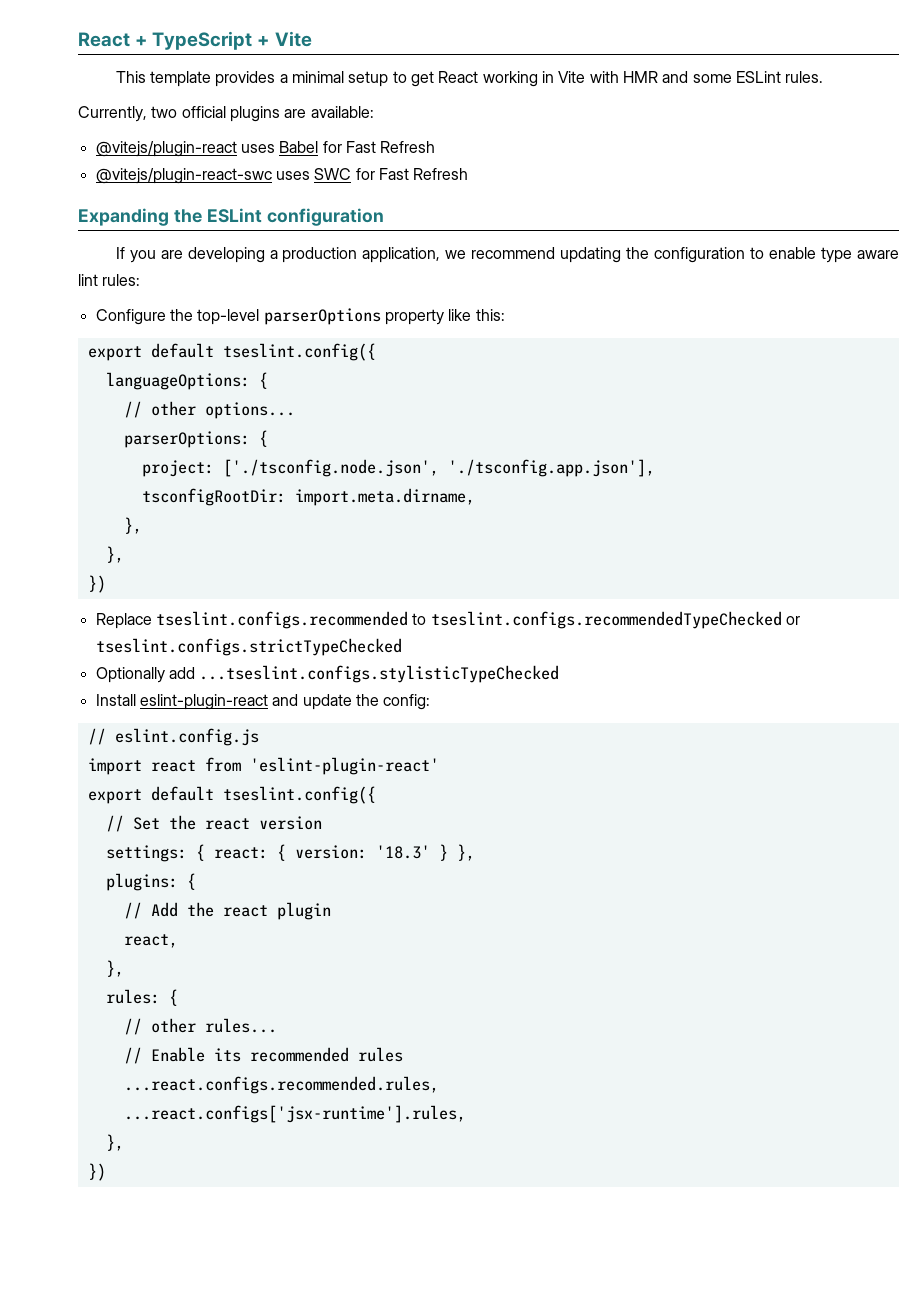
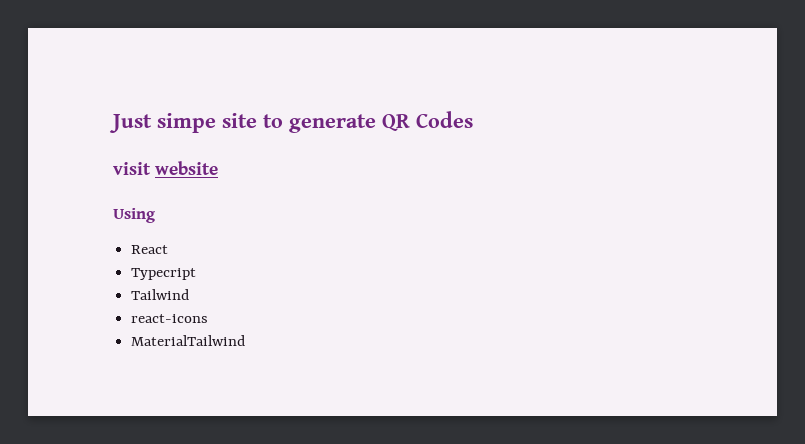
[78,31,312,50] [115,71,824,87] [78,106,374,122] [95,141,436,157] [95,168,469,184] [78,208,384,226] [115,247,900,263] [78,274,141,286] [95,308,505,325] [87,343,376,361] [105,372,268,390] [123,401,295,419] [123,430,268,448] [141,459,655,477] [141,488,475,506] [123,517,142,534] [105,546,124,563] [87,575,106,593] [95,611,800,629] [95,638,402,656] [95,665,560,683] [95,694,431,710] [87,728,259,746] [87,757,439,775] [87,786,376,804] [105,815,322,832] [105,844,475,862] [105,873,196,891] [123,902,331,920] [123,934,178,948] [105,960,124,977] [105,989,178,1006] [123,1018,277,1035] [123,1047,403,1064] [123,1076,439,1094] [123,1105,466,1123] [105,1134,124,1151] [87,1163,106,1181] React + TypeScript + Vite // This template provides a minimal setup to get React working in Vite with HMR and some ESLint rules. // Currently, two official plugins are available: // @vitejs/plugin-react uses Babel for Fast Refresh // @vitejs/plugin-react-swc uses SWC for Fast Refresh // Expanding the ESLint configuration // If you are developing a production application, we recommend updating the configuration to enable type aware lint rules: // Configure the top-level parserOptions property like this: // export default tseslint.config({ // languageOptions: { // // other options... // parserOptions: { // project: ['./tsconfig.node.json', './tsconfig.app.json'], // tsconfigRootDir: import.meta.dirname, // }, // }, // }) // Replace tseslint.configs.recommended to tseslint.configs.recommendedTypeChecked or tseslint.configs.strictTypeChecked // Optionally add ...tseslint.configs.stylisticTypeChecked // Install eslint-plugin-react and update the config: // // eslint.config.js // import react from 'eslint-plugin-react' // export default tseslint.config({ // // Set the react version // settings: { react: { version: '18.3' } }, // plugins: { // // Add the react plugin // react, // }, // rules: { // // other rules... // // Enable its recommended rules // ...react.configs.recommended.rules, // ...react.configs['jsx-runtime'].rules, // }, // }) -> [109,111,473,133] [113,161,219,175] [113,208,155,223] [131,245,169,254] [131,268,197,280] [131,289,190,300] [131,314,209,323] [131,335,246,346] Just simpe site to generate QR Codes // visit website // Using // React // Typecript // Tailwind // react-icons // MaterialTailwind

